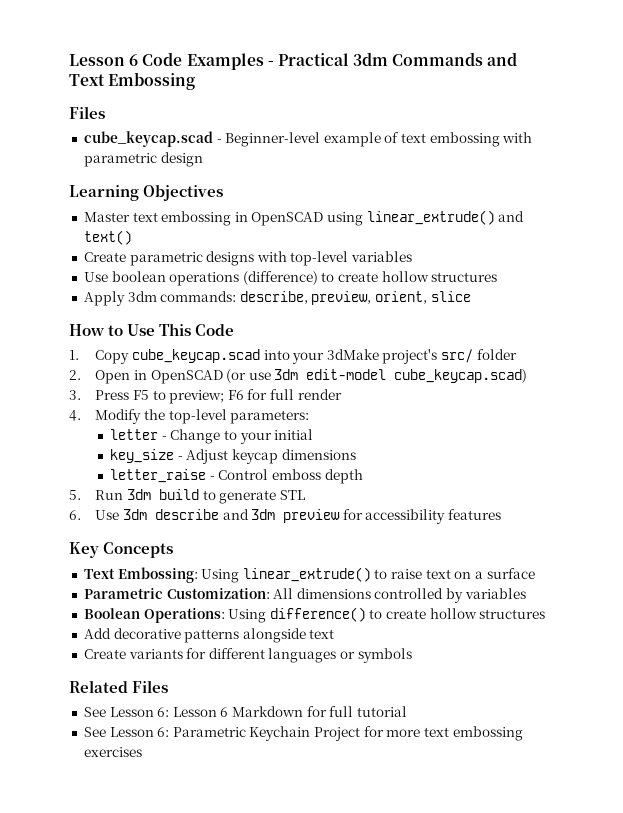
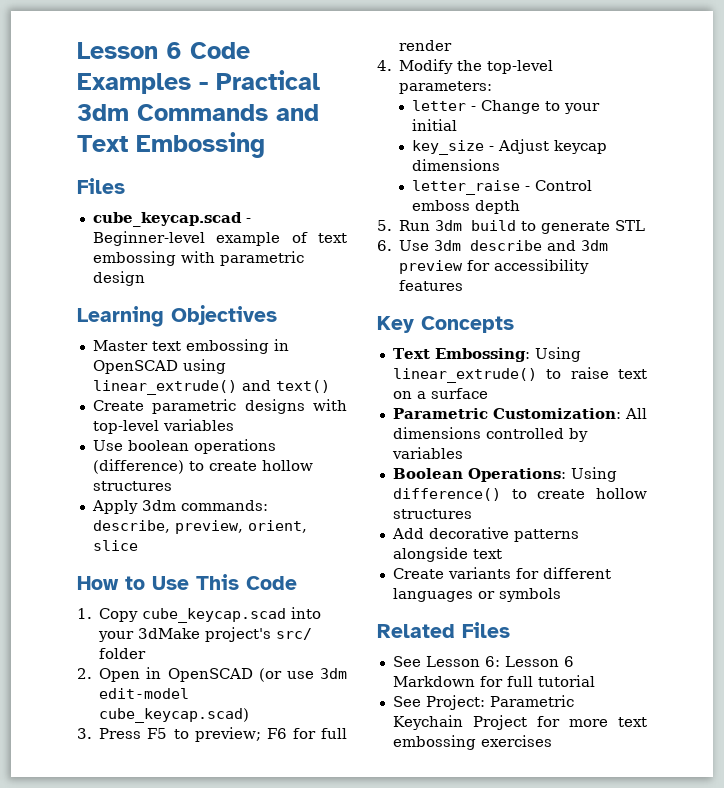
[109,727,170,737] Lesson 6: -> [425,695,485,710] Project:

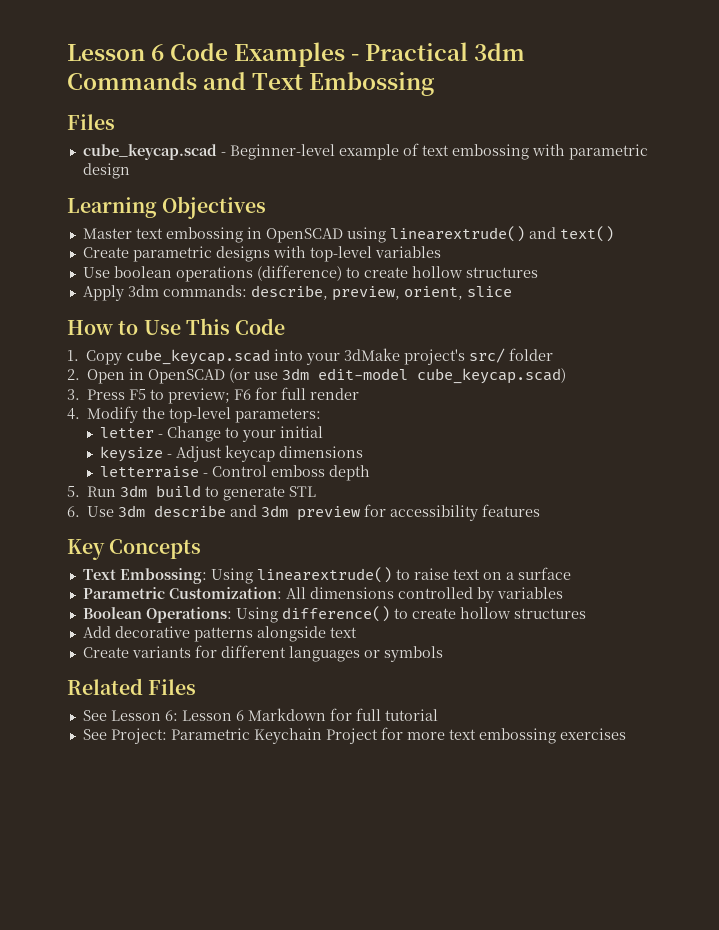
[92,380,237,395] linear_extrude() -> [389,226,525,242] linearextrude()
[411,140,484,155] key_size -> [99,446,163,462] keysize
[411,180,520,195] letter_raise -> [99,466,199,478] letterraise
[392,368,537,383] linear_extrude() -> [256,567,392,583] linearextrude()

